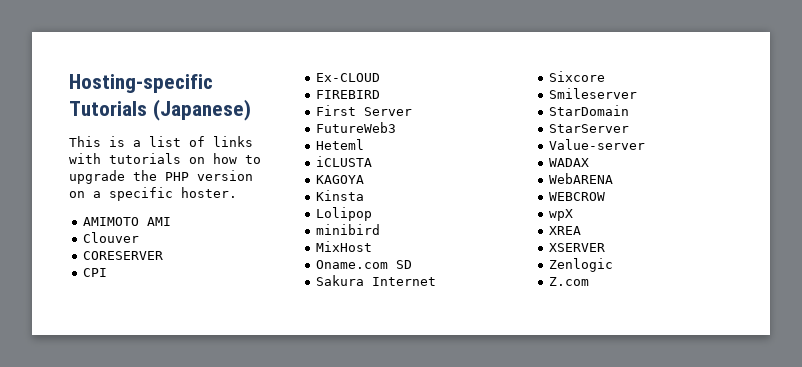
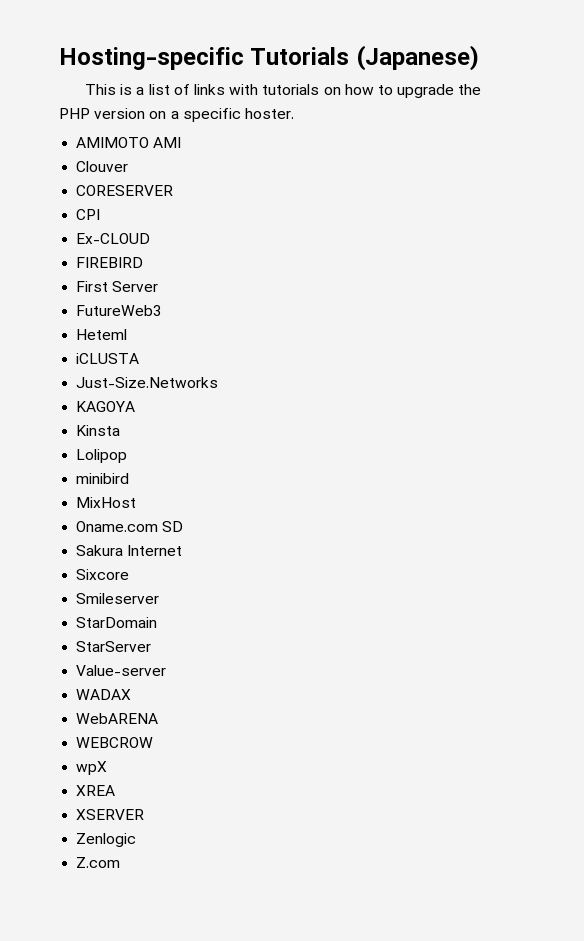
(373, 161) none -> [76,377,219,388] // Just-Size.Networks

